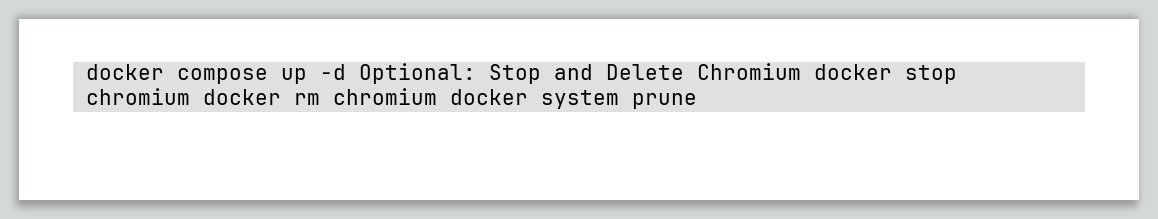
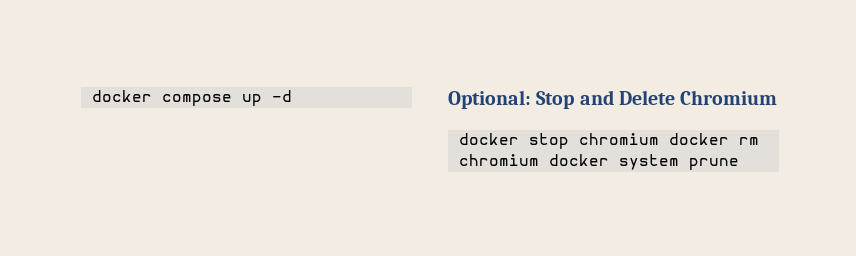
(346, 72) none -> (292, 96) //
(801, 71) none -> (778, 97) //

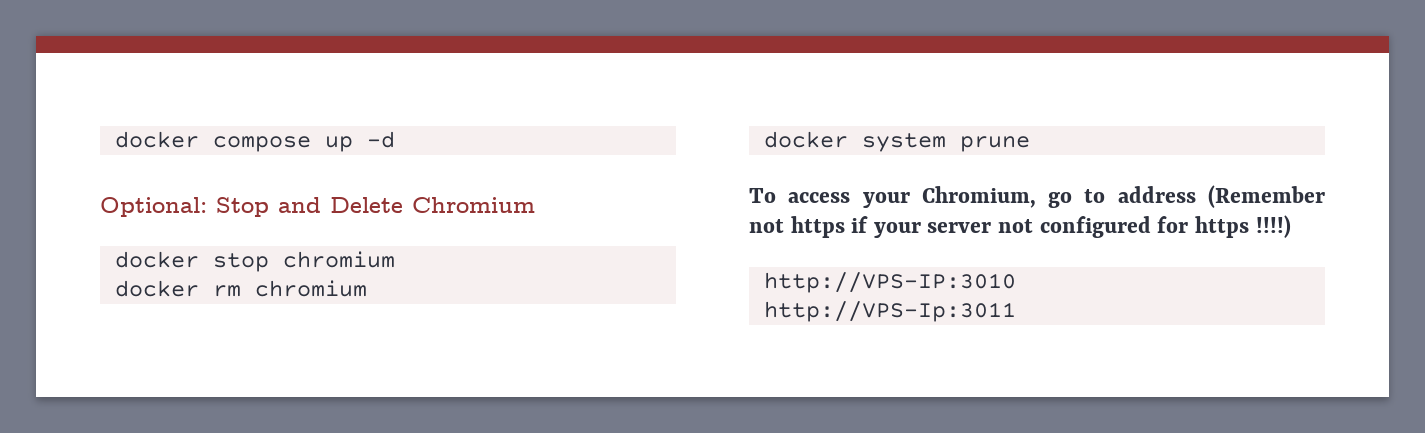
(659, 139) none -> (395, 259) //
(539, 160) none -> (367, 288) //
(739, 164) none -> [749,185,1325,208] [749,215,1291,238] [763,272,1016,293] [763,301,1016,322] // To access your Chromium, go to address (Remember not https if your server not configured for https !!!!) // http://VPS-IP:3010 // http://VPS-Ip:3011

